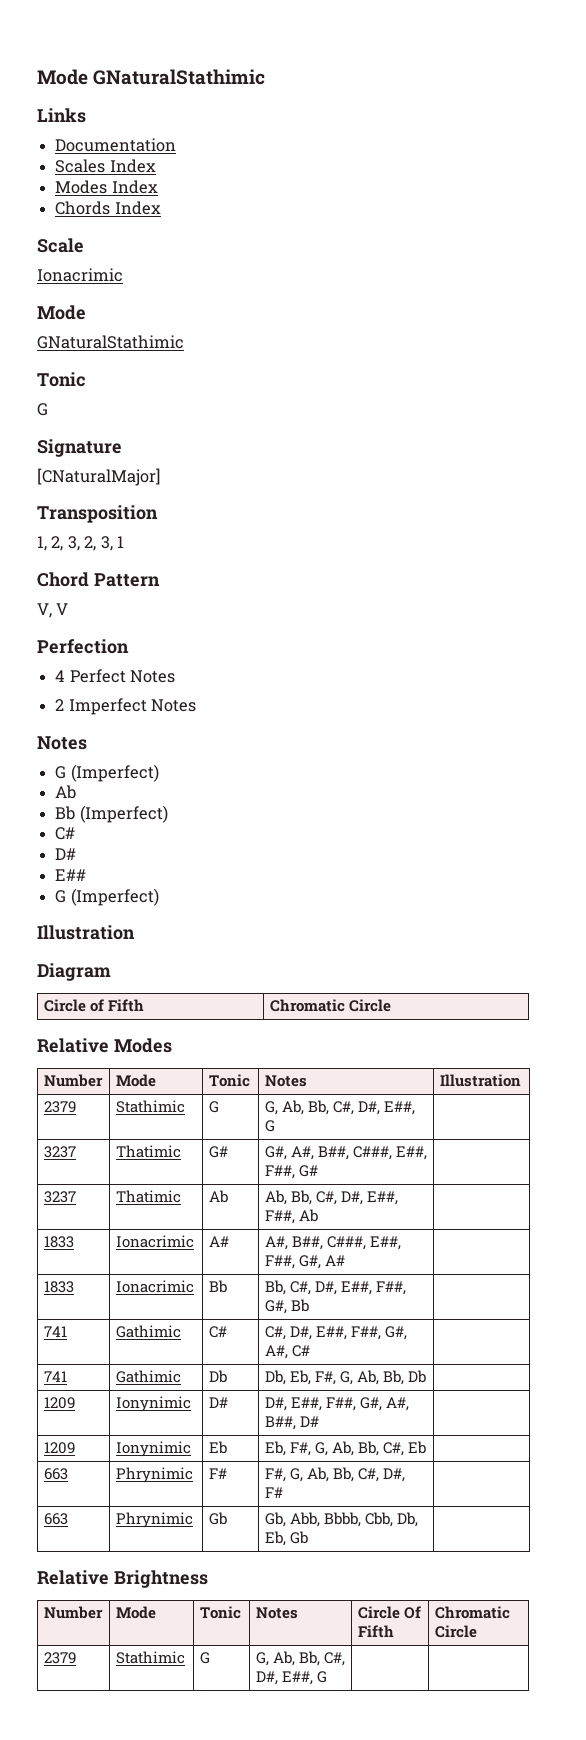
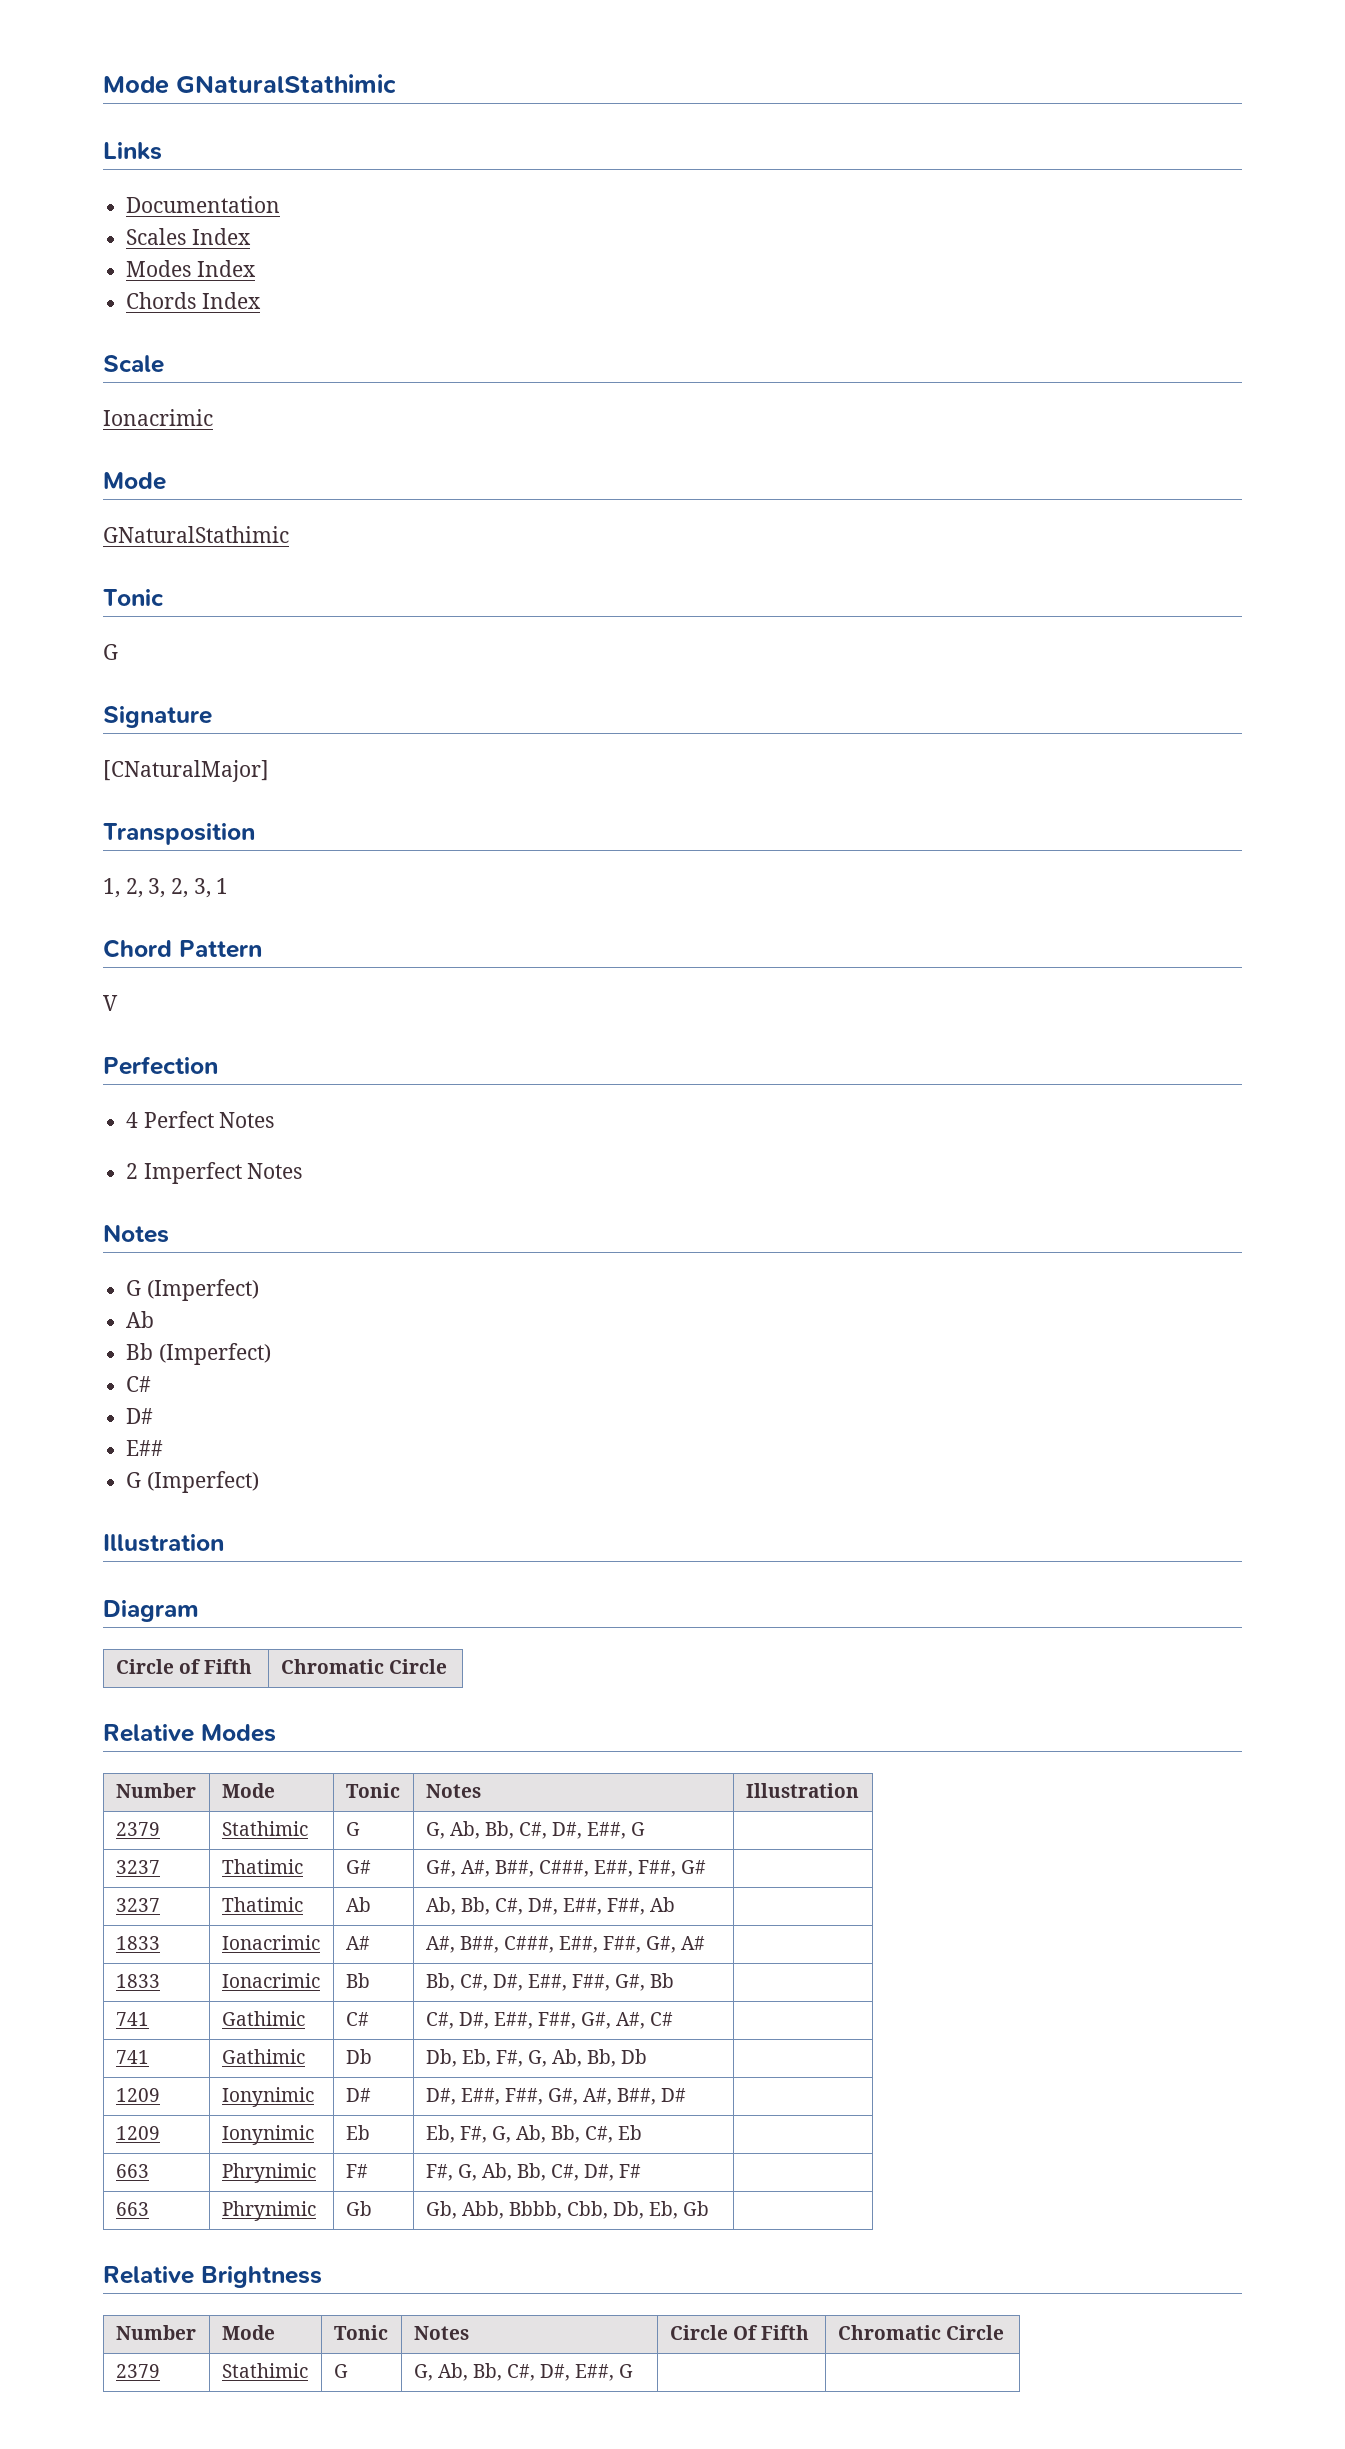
[37,603,52,618] V, -> (262, 949) none

